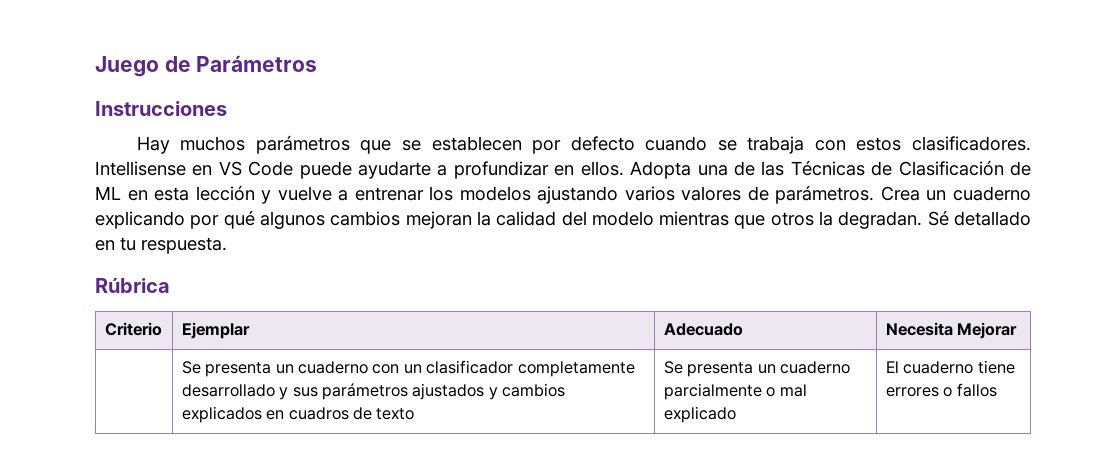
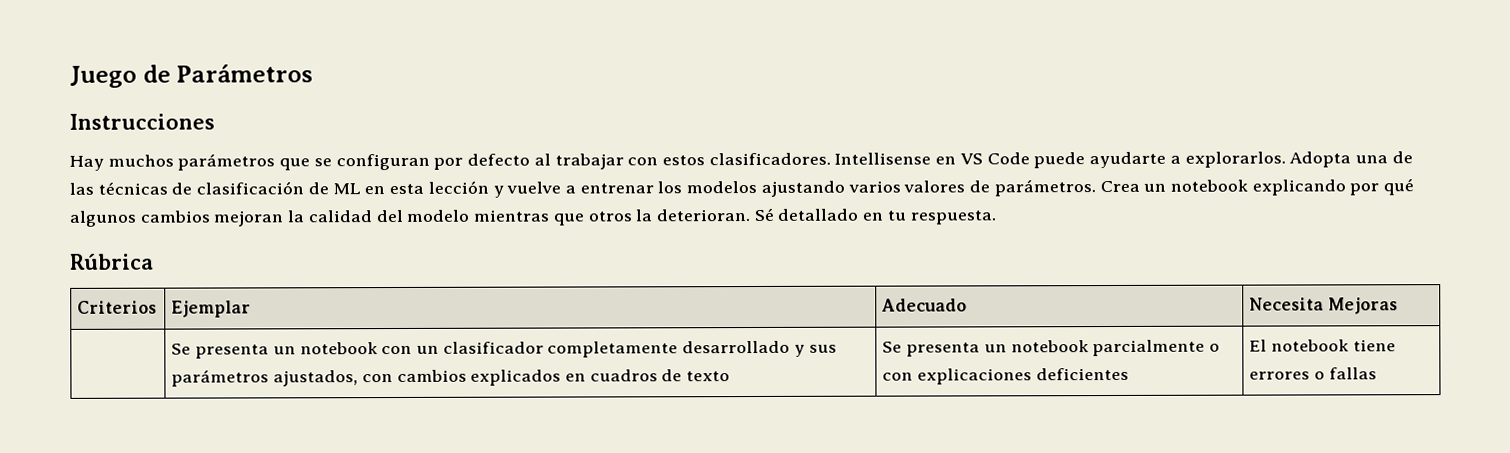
[431,136,522,151] establecen -> [335,153,430,171] configuran
[645,136,805,154] cuando se trabaja -> [533,153,624,170] al trabajar
[453,161,624,179] profundizar en ellos. -> [1184,151,1286,168] explorarlos.
[790,160,1004,176] Técnicas de Clasificación -> [97,181,305,195] técnicas de clasificación
[952,186,1031,201] cuaderno -> [1169,179,1248,192] notebook
[838,211,923,229] degradan. -> [655,209,750,222] deterioran.
[104,322,162,336] Criterio -> [77,300,158,314] Criterios
[957,322,1018,339] [181,361,368,377] Mejorar // | Se presenta un cuaderno -> [1328,297,1399,315] [171,342,378,359] Mejoras // | Se presenta un notebook
[412,383,498,400] ajustados y -> [273,370,393,387] ajustados, con
[779,361,850,374] cuaderno -> [1010,340,1089,353] notebook
[779,384,807,397] [663,406,736,423] mal explicado -> [882,367,1129,385] con explicaciones deficientes
[903,361,974,374] cuaderno -> [1271,339,1350,352] notebook
[956,383,997,397] fallos -> [1328,367,1377,380] fallas

